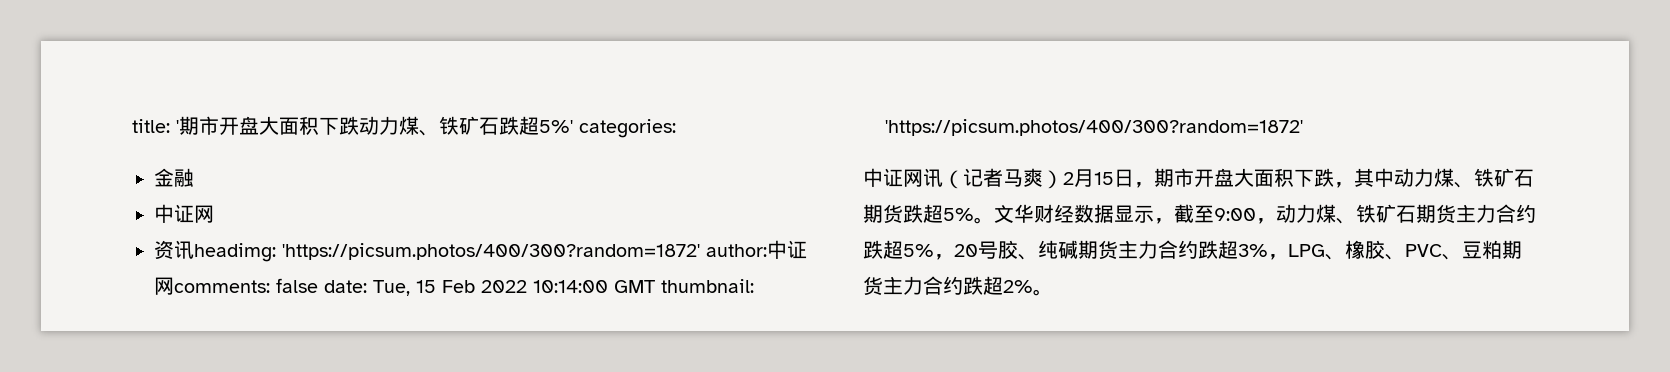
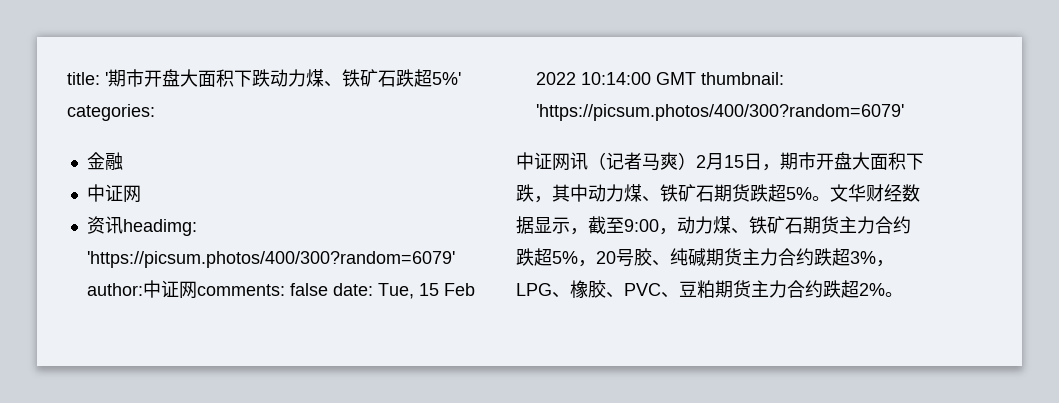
[282,243,700,260] 'https://picsum.photos/400/300?random=1872' -> [86,251,455,268] 'https://picsum.photos/400/300?random=6079'
[885,119,1303,136] 'https://picsum.photos/400/300?random=1872' -> [535,104,904,121] 'https://picsum.photos/400/300?random=6079'

